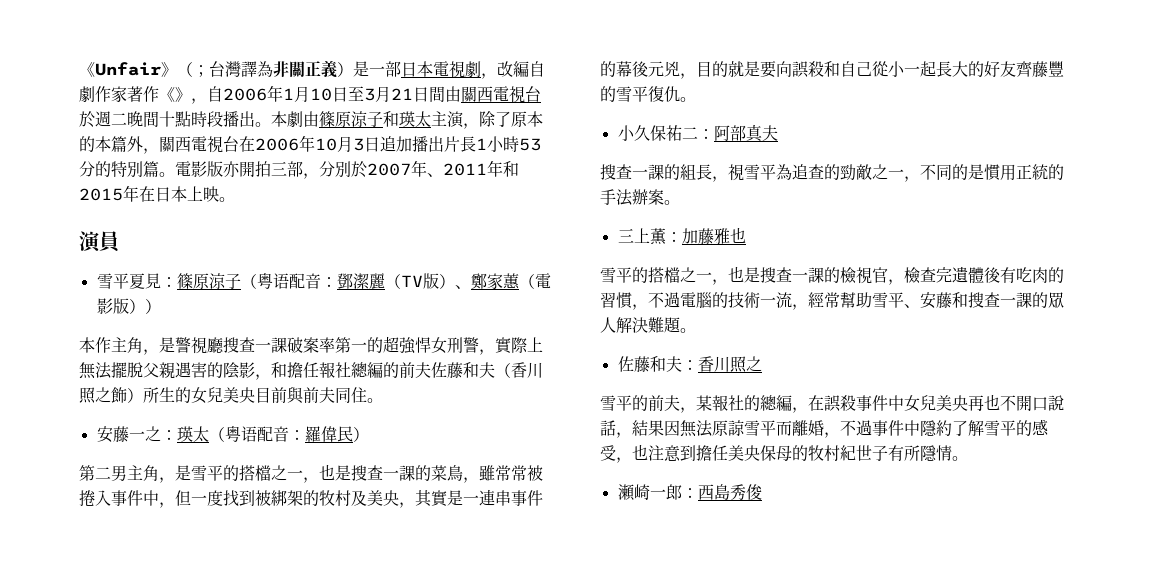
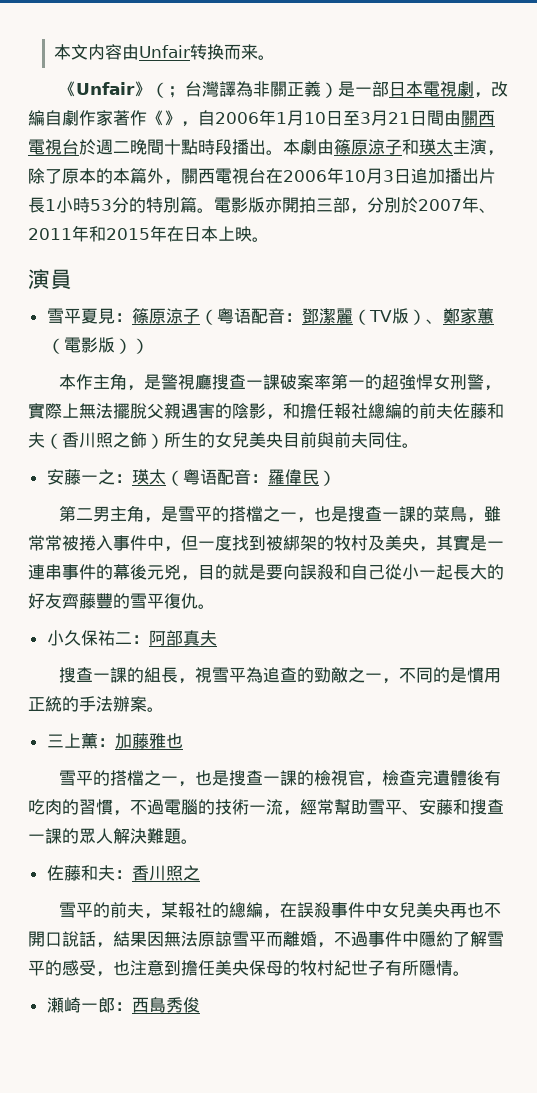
(79, 69) none -> [54,44,276,60] 本文内容由Unfair转换而来。 //

